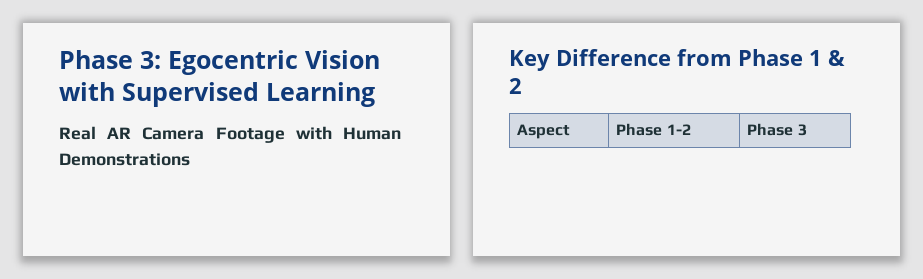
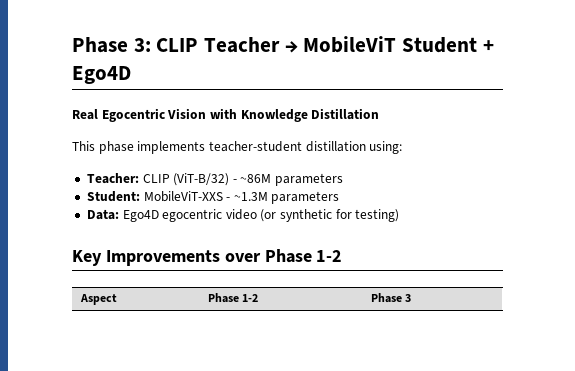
[168,50,380,75] [59,82,375,107] [59,126,401,143] [59,153,190,166] [509,49,845,71] [509,78,522,94] Egocentric Vision with Supervised Learning // Real AR Camera Footage with Human Demonstrations // Key Difference from Phase 1 & 2 -> [156,36,494,53] [72,66,131,84] [72,108,380,122] [72,141,403,154] [86,173,344,186] [86,191,340,204] [86,209,400,222] [72,249,343,266] CLIP Teacher → MobileViT Student + Ego4D // Real Egocentric Vision with Knowledge Distillation // This phase implements teacher-student distillation using: // Teacher: CLIP (ViT-B/32) - ~86M parameters // Student: MobileViT-XXS - ~1.3M parameters // Data: Ego4D egocentric video (or synthetic for testing) // Key Improvements over Phase 1-2

